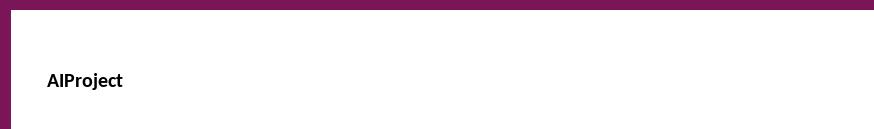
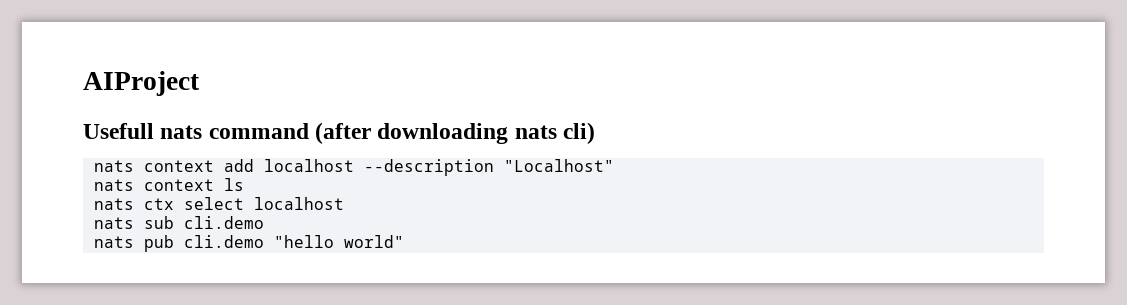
(123, 81) none -> [83,122,596,144] [93,159,614,176] [93,178,244,191] [93,197,344,210] [93,216,264,229] [93,235,404,252] // Usefull nats command (after downloading nats cli) // nats context add localhost --description "Localhost" // nats context ls // nats ctx select localhost // nats sub cli.demo // nats pub cli.demo "hello world"

